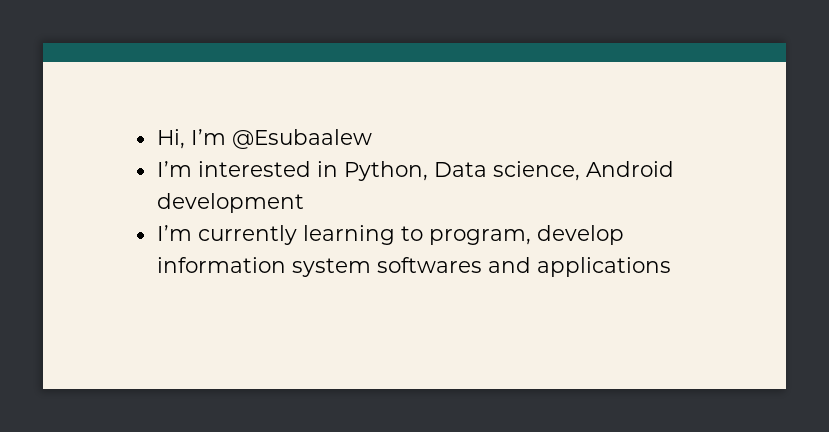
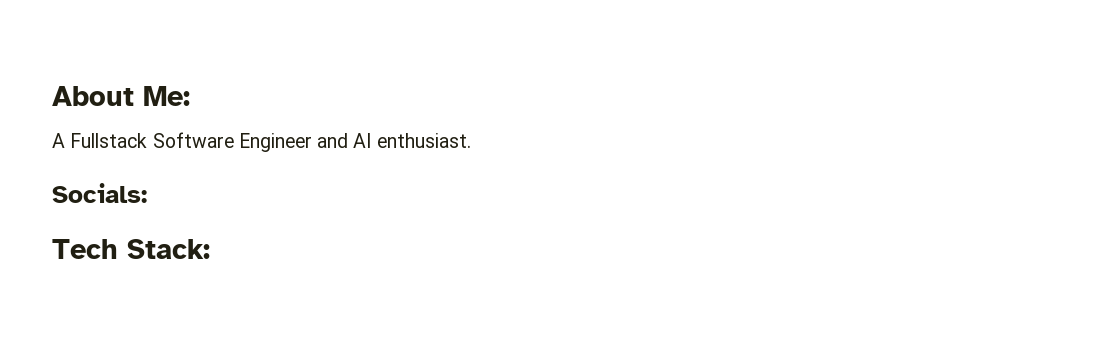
[156,129,372,149] [156,161,674,181] [156,193,304,213] [156,225,624,245] [156,257,671,277] Hi, I’m @Esubaalew // I’m interested in Python, Data science, Android development // I’m currently learning to program, develop information system softwares and applications -> [52,86,190,106] [52,132,471,152] [52,183,147,203] [52,239,210,259] About Me: // A Fullstack Software Engineer and AI enthusiast. // Socials: // Tech Stack:

